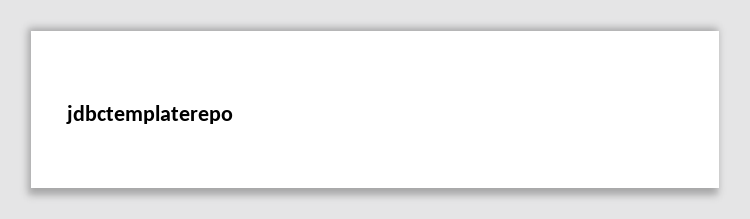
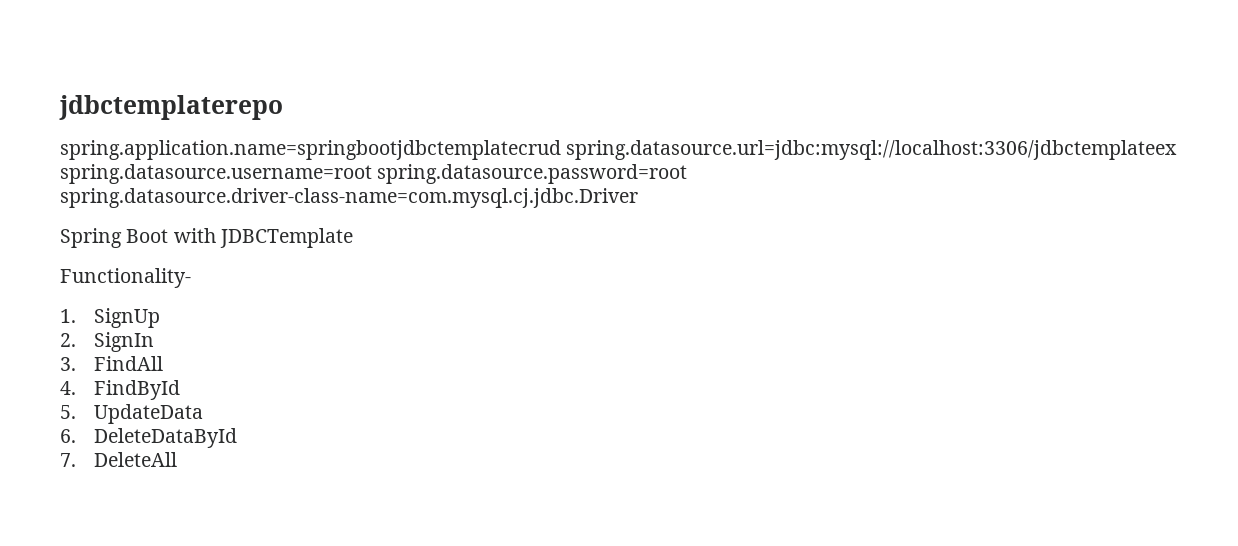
(233, 114) none -> [60,140,1178,160] [60,164,688,184] [60,188,638,208] [60,228,353,248] [60,268,191,288] [60,308,161,328] [60,332,155,352] [60,356,164,371] [60,380,181,400] [60,404,204,424] [60,428,238,448] [60,452,178,467] // spring.application.name=springbootjdbctemplatecrud spring.datasource.url=jdbc:mysql://localhost:3306/jdbctemplateex spring.datasource.username=root spring.datasource.password=root spring.datasource.driver-class-name=com.mysql.cj.jdbc.Driver // Spring Boot with JDBCTemplate // Functionality- // 1. SignUp // 2. SignIn // 3. FindAll // 4. FindById // 5. UpdateData // 6. DeleteDataById // 7. DeleteAll

